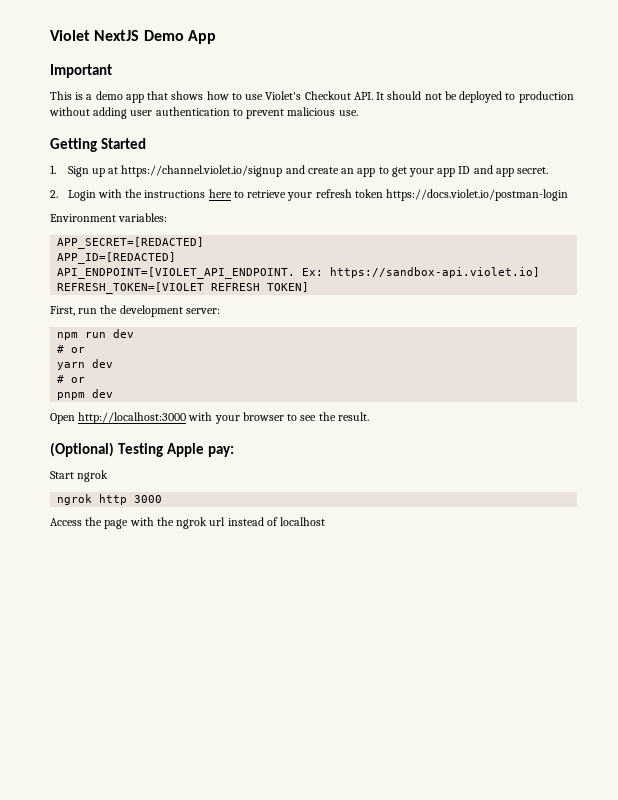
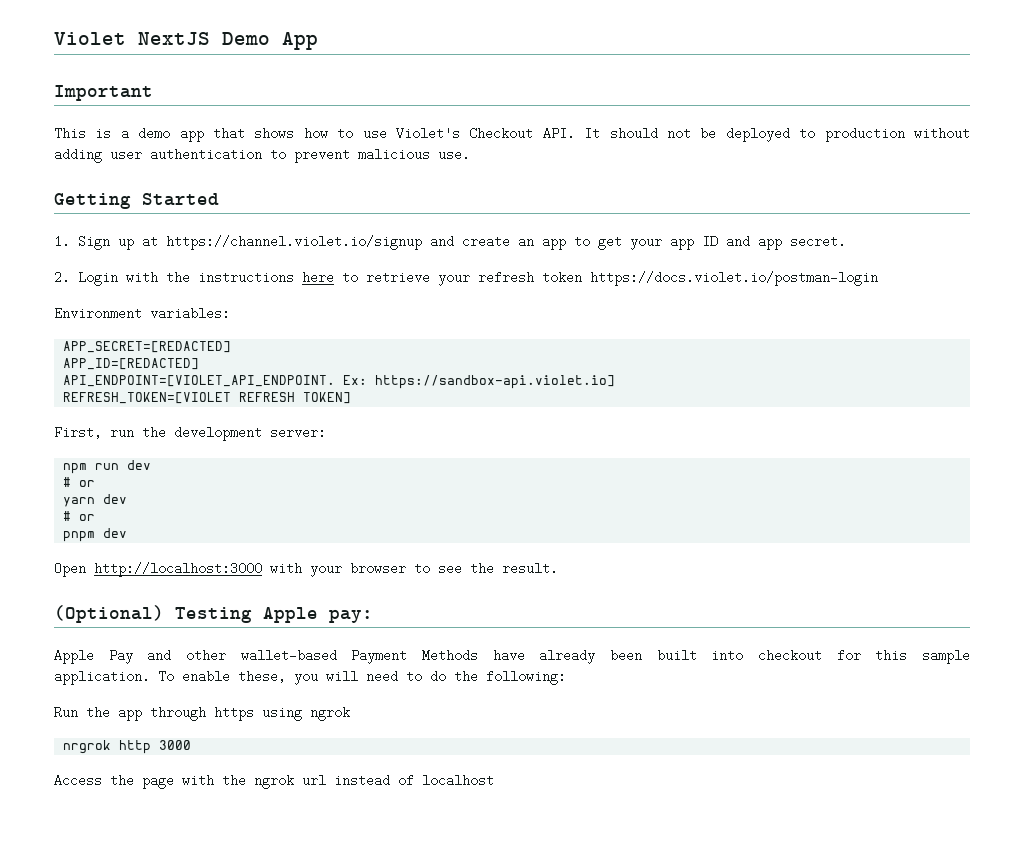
[50,471,74,479] Start -> [54,649,970,664] [54,670,566,685] [54,706,302,721] Apple Pay and other wallet-based Payment Methods have already been built into checkout for this sample application. To enable these, you will need to do the following: // Run the app through https using
[57,494,93,505] ngrok -> [63,740,112,754] nrgrok

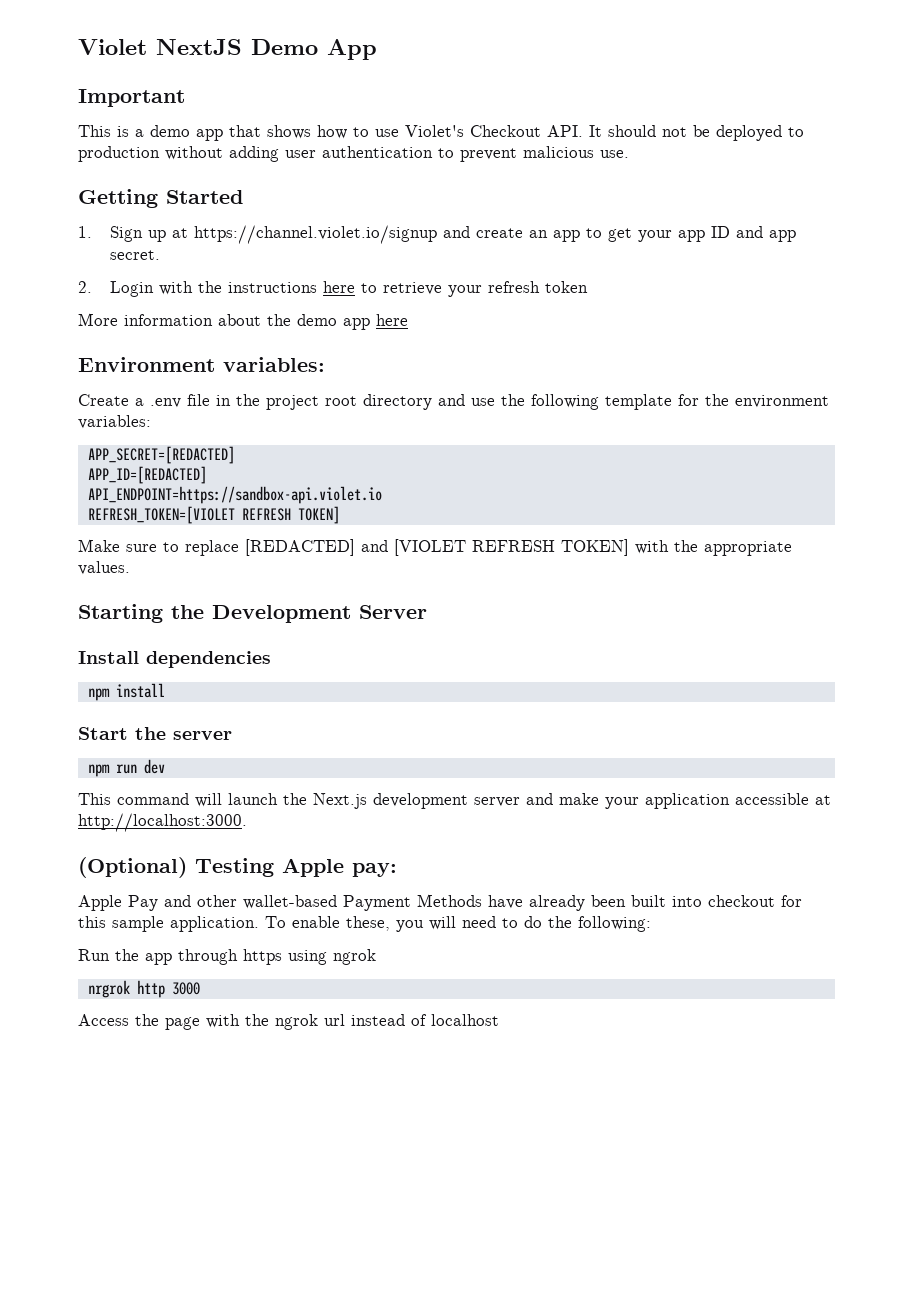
[589,271,878,286] [54,307,142,320] https://docs.violet.io/postman-login // Environment -> [78,313,408,330] [78,357,325,372] [78,394,829,410] // More information about the demo app here // Environment variables: // Create a .env file in the project root directory and use the following template for the environment
[63,375,616,389] API_ENDPOINT=[VIOLET_API_ENDPOINT. Ex: https://sandbox-api.violet.io] -> [87,486,382,504] API_ENDPOINT=https://sandbox-api.violet.io
[54,426,326,441] [63,460,152,474] [63,477,96,487] [63,494,128,507] [63,511,96,521] [63,528,128,542] [54,562,558,577] First, run the development server: // npm run dev // # or // yarn dev // # or // pnpm dev // Open http://localhost:3000 with your browser to see the result. -> [78,539,792,556] [78,561,130,575] [78,604,427,623] [78,651,271,668] [87,683,165,701] [78,727,232,740] [87,759,165,777] [78,793,831,809] [78,813,247,832] Make sure to replace [REDACTED] and [VIOLET REFRESH TOKEN] with the appropriate values. // Starting the Development Server // Install dependencies // npm install // Start the server // npm run dev // This command will launch the Next.js development server and make your application accessible at http://localhost:3000.

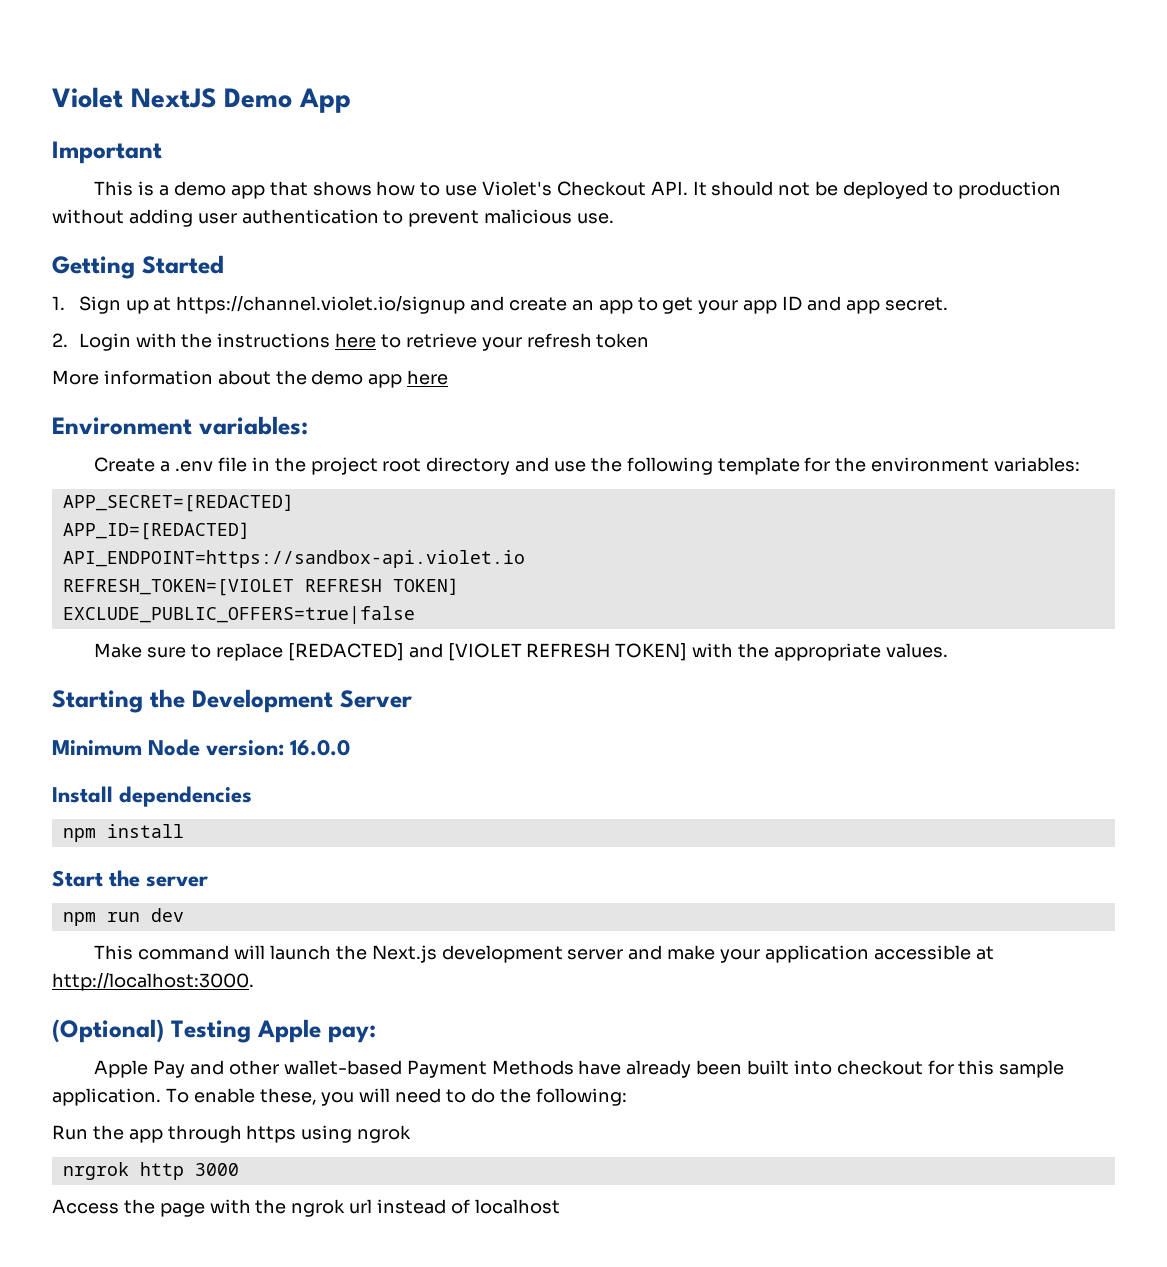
(340, 515) none -> [62,606,415,624] // EXCLUDE_PUBLIC_OFFERS=true|false
(427, 612) none -> [52,739,351,756] // Minimum Node version: 16.0.0

